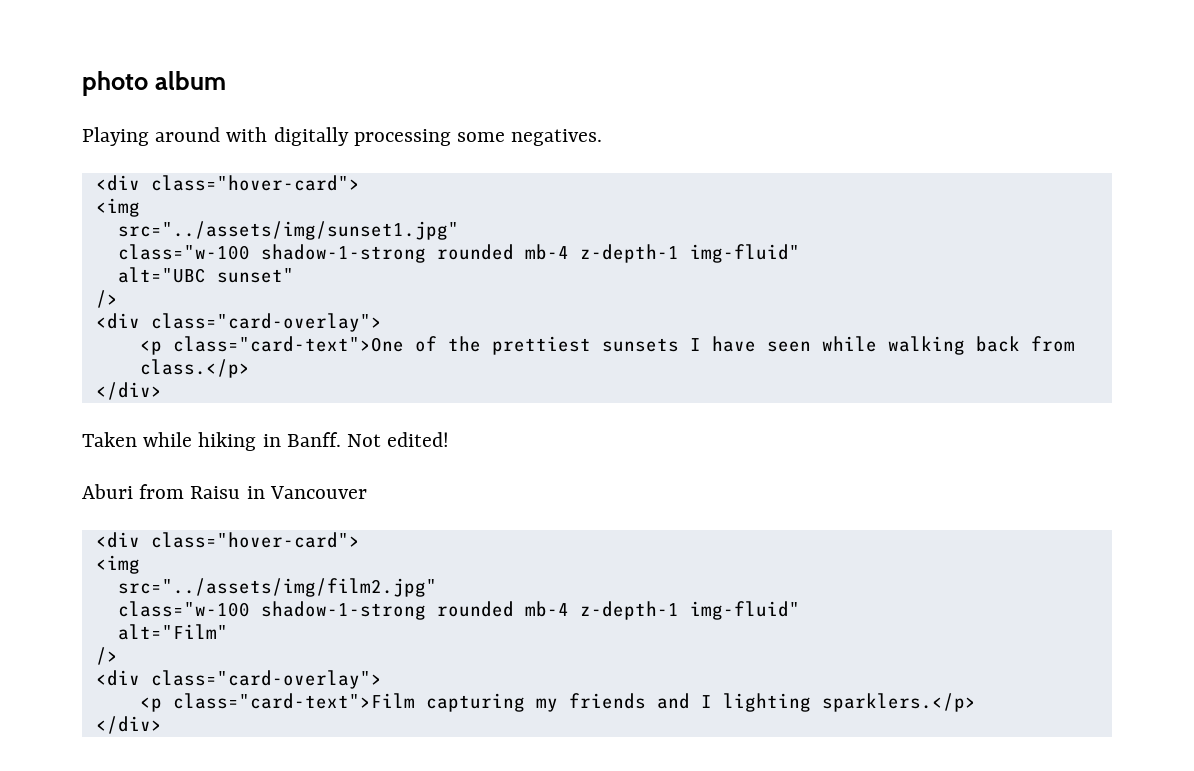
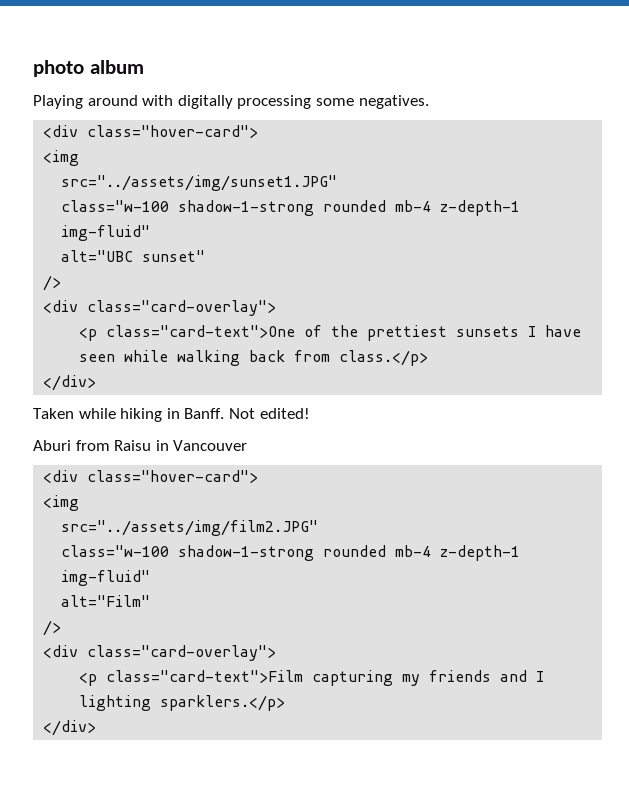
[117,221,459,240] src="../assets/img/sunset1.jpg" -> [61,175,338,191] src="../assets/img/sunset1.JPG"
[117,578,437,597] src="../assets/img/film2.jpg" -> [61,520,319,536] src="../assets/img/film2.JPG"

